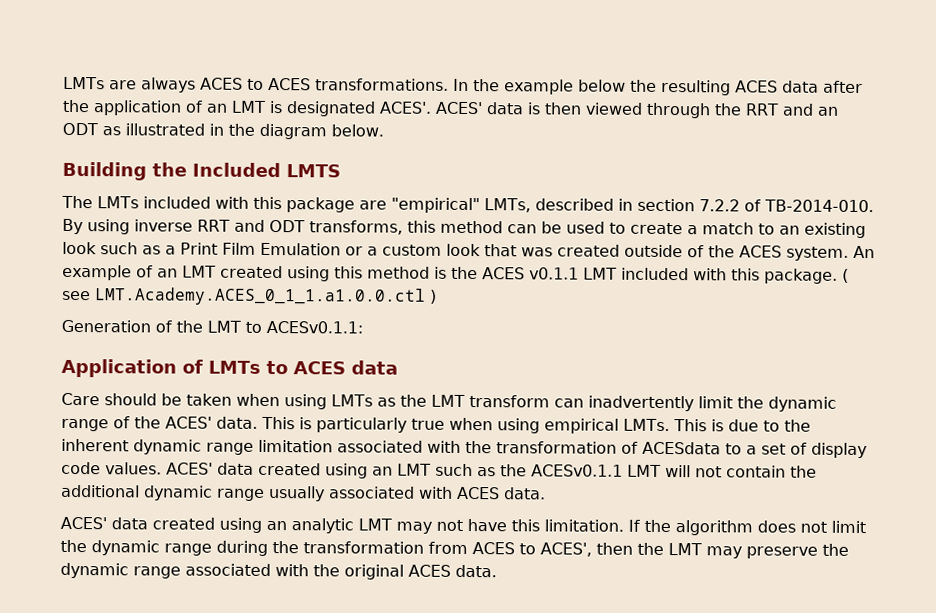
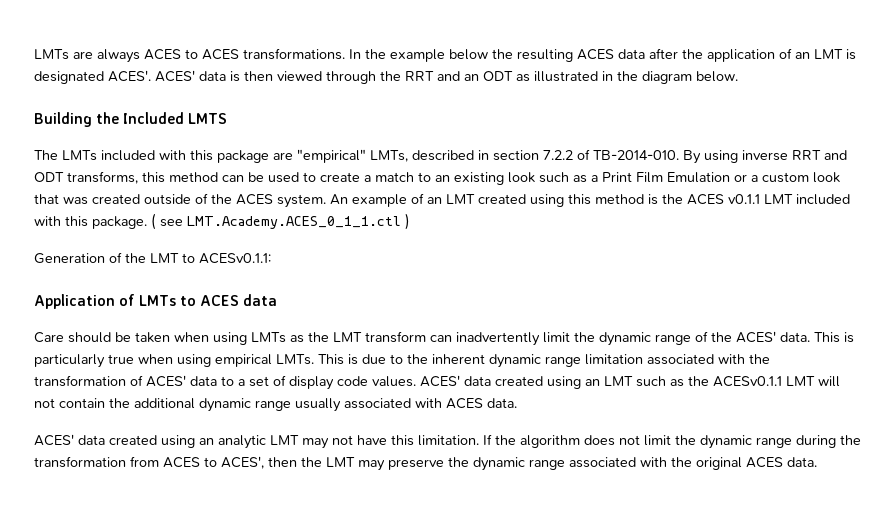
[95,287,426,306] LMT.Academy.ACES_0_1_1.a1.0.0.ctl -> [187,216,401,229] LMT.Academy.ACES_0_1_1.ctl
[642,441,721,455] ACESdata -> [146,375,217,387] ACES' data

